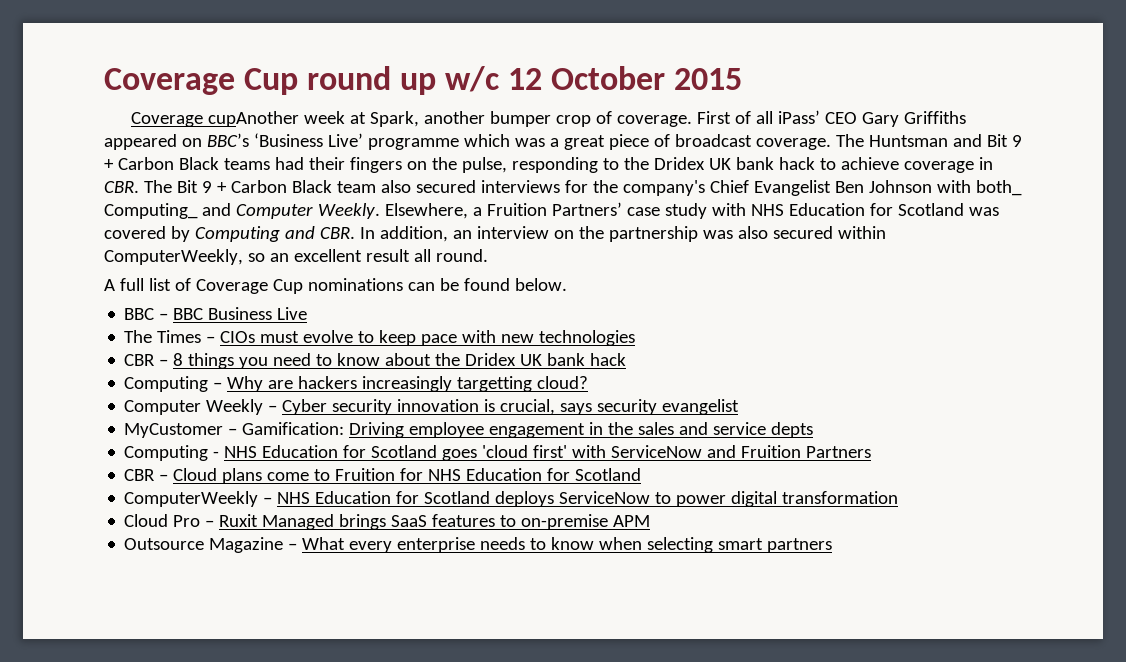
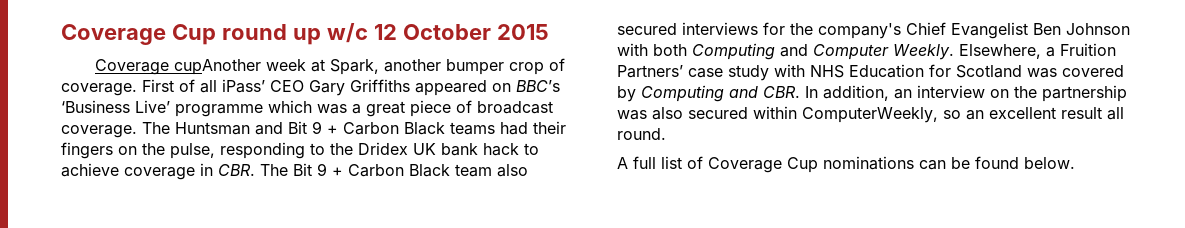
[975,180,1022,196] [104,203,198,219] both_ Computing_ -> [653,43,775,60] both Computing
[124,307,308,320] [124,330,636,346] [124,353,627,369] [124,376,589,392] [124,399,740,415] [124,422,814,438] [124,445,872,461] [124,468,642,484] [124,491,899,507] [124,514,651,530] [124,537,833,553] // BBC – BBC Business Live // The Times – CIOs must evolve to keep pace with new technologies // CBR – 8 things you need to know about the Dridex UK bank hack // Computing – Why are hackers increasingly targetting cloud? // Computer Weekly – Cyber security innovation is crucial, says security evangelist // MyCustomer – Gamification: Driving employee engagement in the sales and service depts // Computing - NHS Education for Scotland goes 'cloud first' with ServiceNow and Fruition Partners // CBR – Cloud plans come to Fruition for NHS Education for Scotland // ComputerWeekly – NHS Education for Scotland deploys ServiceNow to power digital transformation // Cloud Pro – Ruxit Managed brings SaaS features to on-premise APM // Outsource Magazine – What every enterprise needs to know when selecting smart partners -> (1075, 163) none

